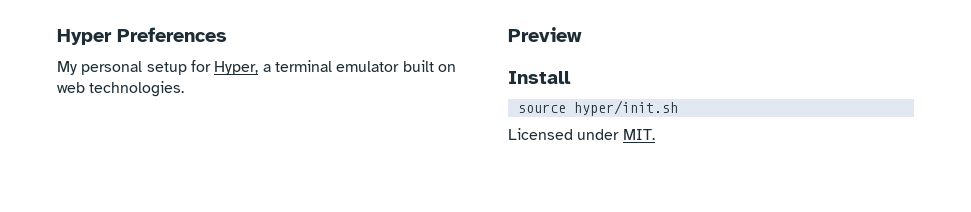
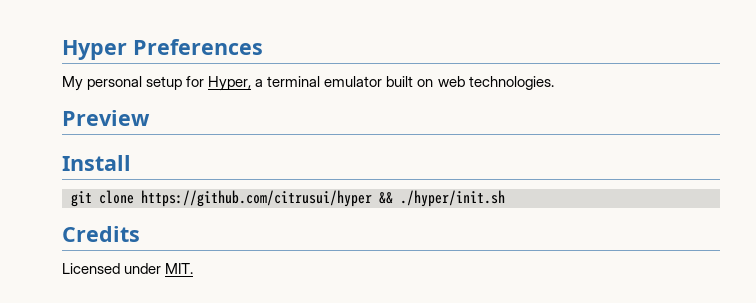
[517,100,678,116] source hyper/init.sh -> [71,190,505,207] [62,226,140,242] git clone https://github.com/citrusui/hyper && ./hyper/init.sh // Credits

